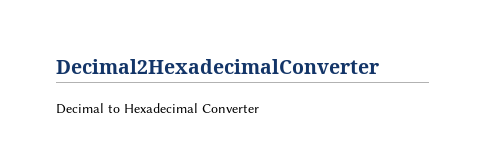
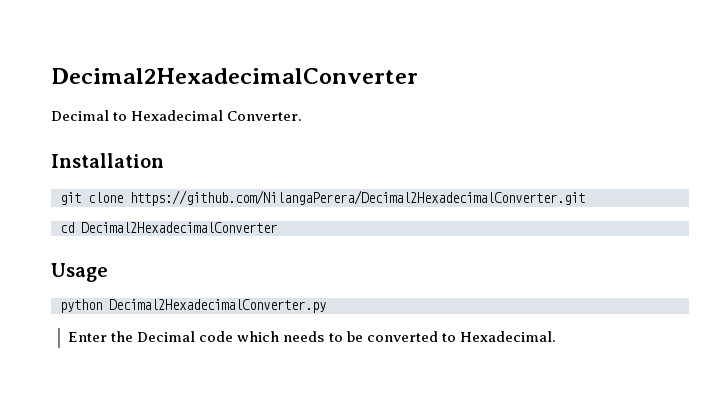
[202,104,259,113] Converter -> [227,111,303,121] [51,153,164,168] [60,190,585,206] [60,222,277,233] [51,263,108,282] [60,299,326,313] [68,331,556,342] Converter. // Installation // git clone https://github.com/NilangaPerera/Decimal2HexadecimalConverter.git // cd Decimal2HexadecimalConverter // Usage // python Decimal2HexadecimalConverter.py // Enter the Decimal code which needs to be converted to Hexadecimal.

